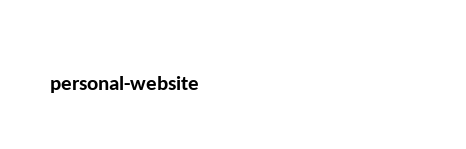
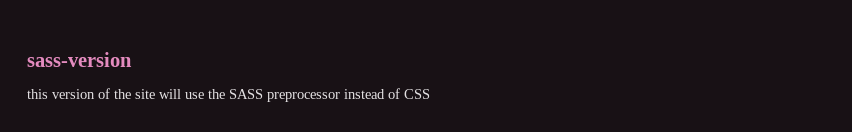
[50,76,199,93] personal-website -> [27,52,132,67] [27,88,430,102] sass-version // this version of the site will use the SASS preprocessor instead of CSS

